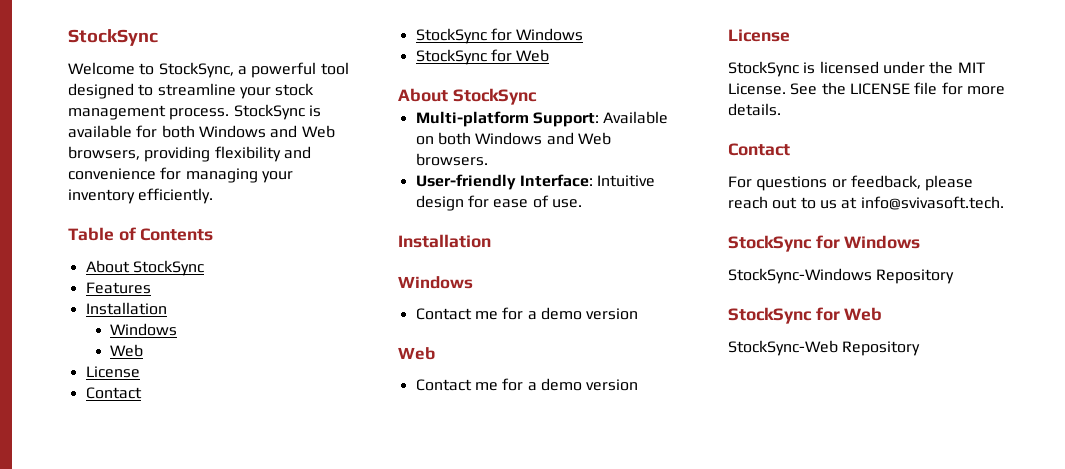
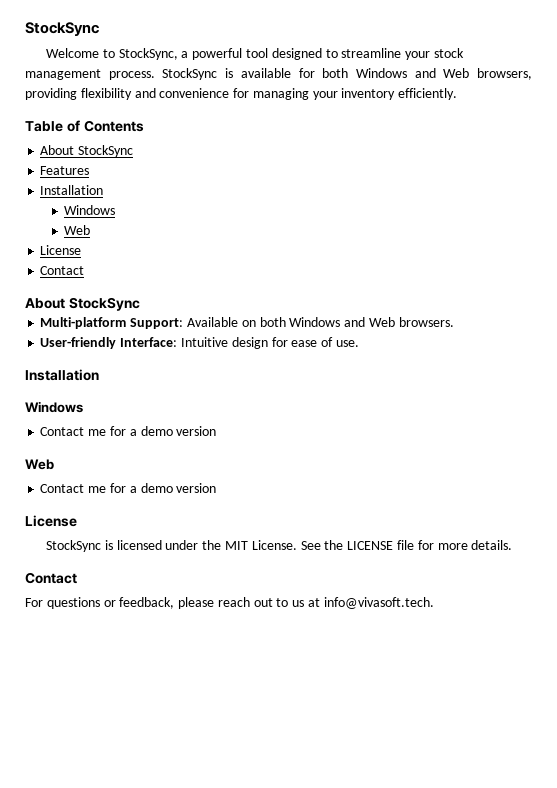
[415,28,584,44] [415,49,550,65] // StockSync for Windows // StockSync for Web -> (85, 270) none
[860,196,1004,210] [728,235,921,252] [728,268,955,284] [728,307,883,324] [728,340,921,356] info@svivasoft.tech. // StockSync for Windows // StockSync-Windows Repository // StockSync for Web // StockSync-Web Repository -> [323,597,434,609] info@vivasoft.tech.

